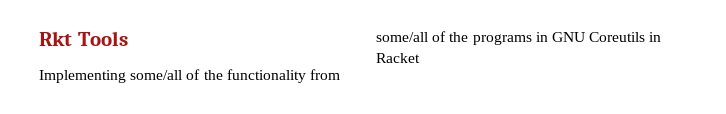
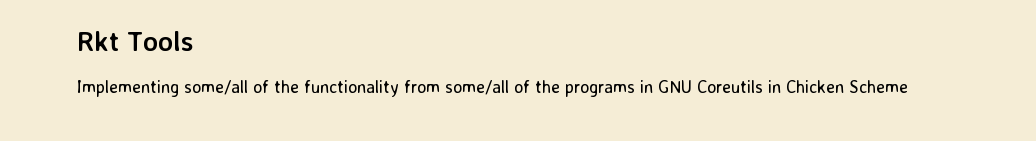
[376,53,420,63] Racket -> [786,80,908,93] Chicken Scheme

